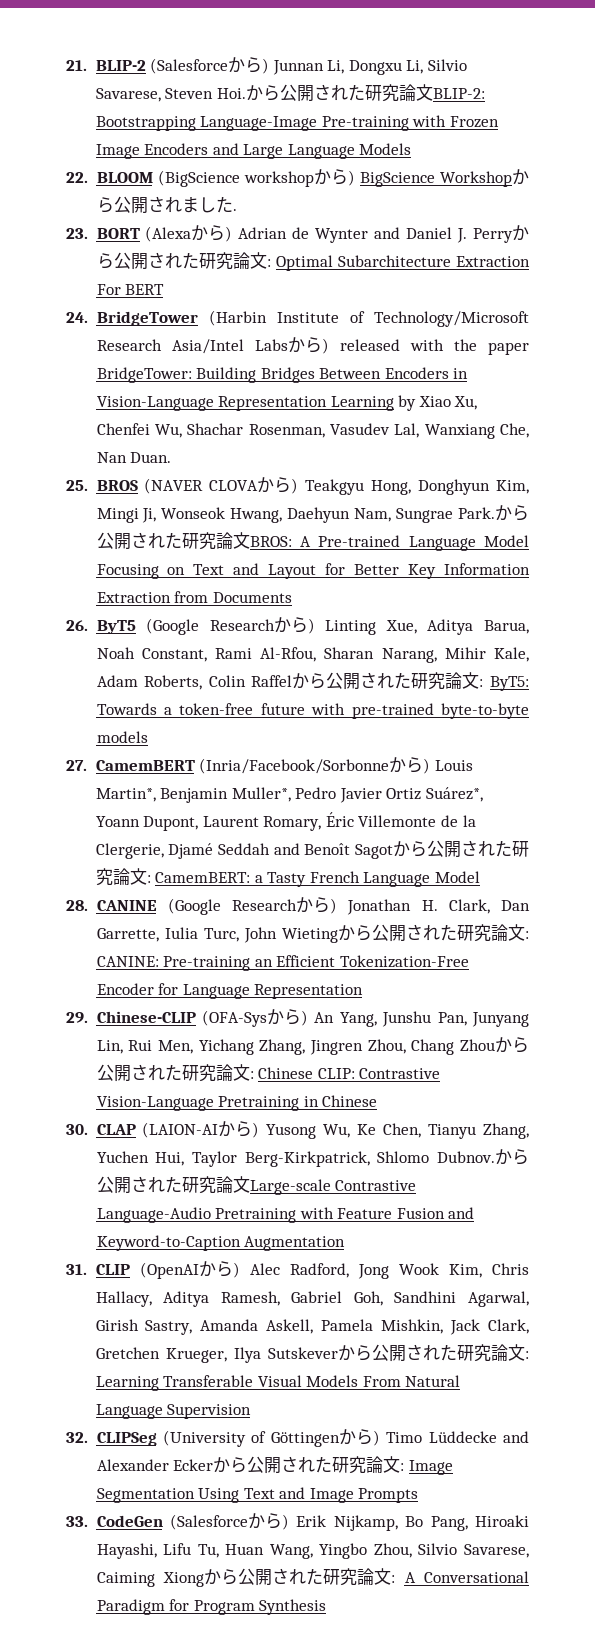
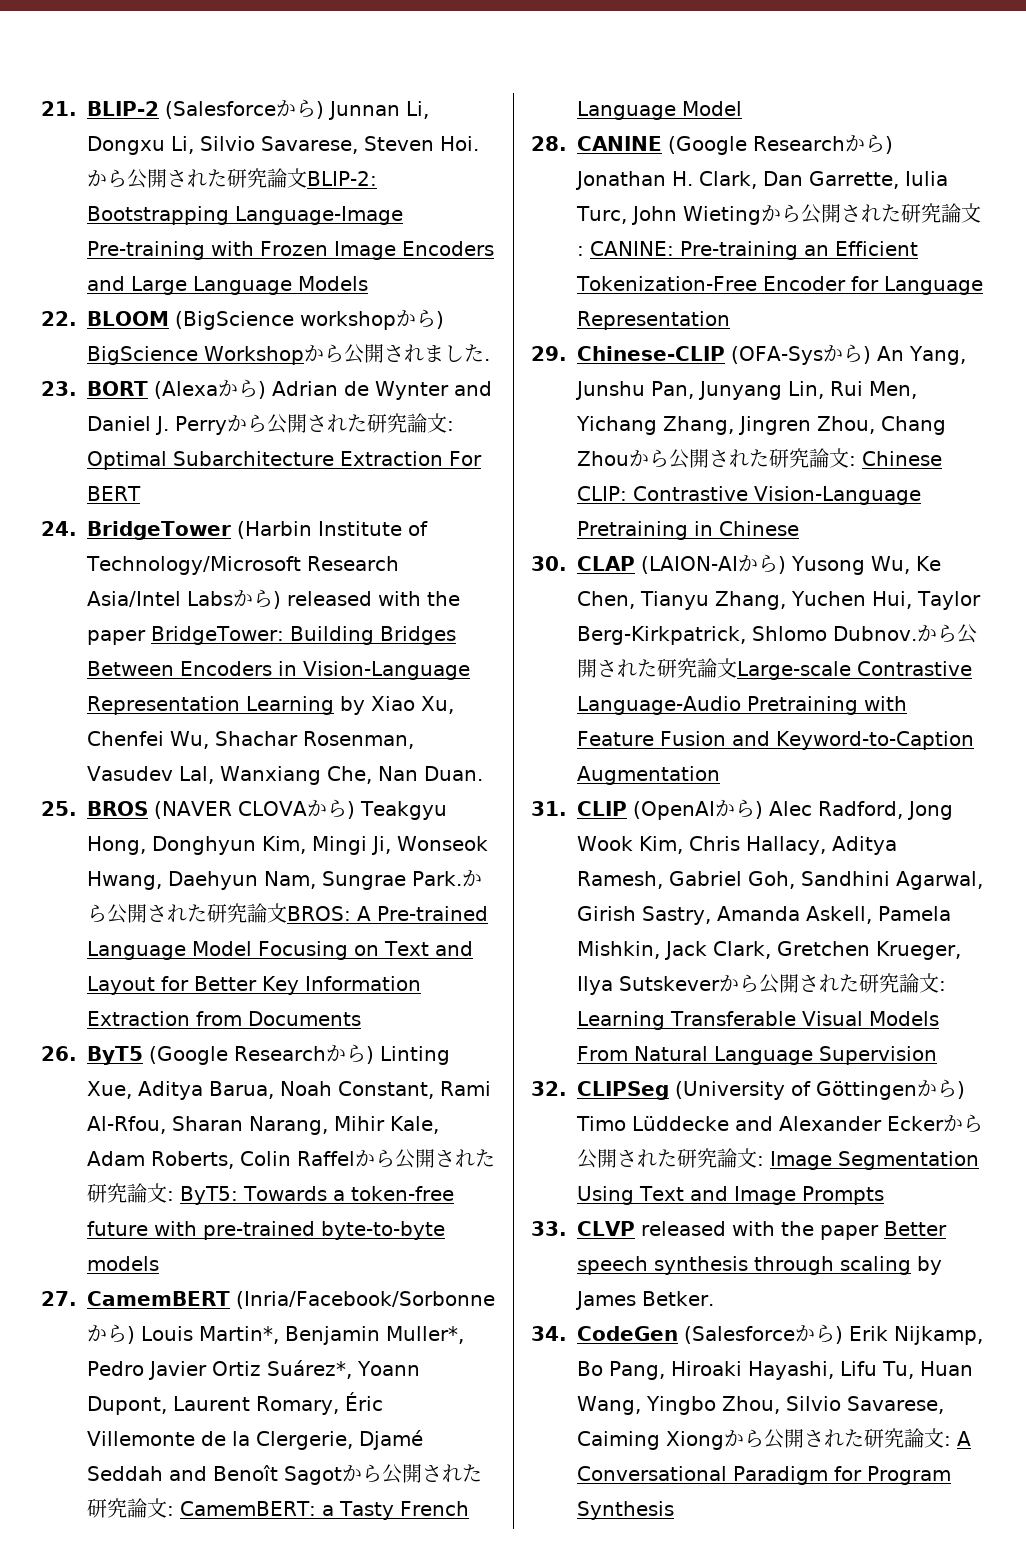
(88, 1521) none -> [577,1221,947,1240] [577,1256,942,1275] [575,1291,714,1310] [531,1326,567,1341] CLVP released with the paper Better speech synthesis through scaling by James Betker. // 34.

